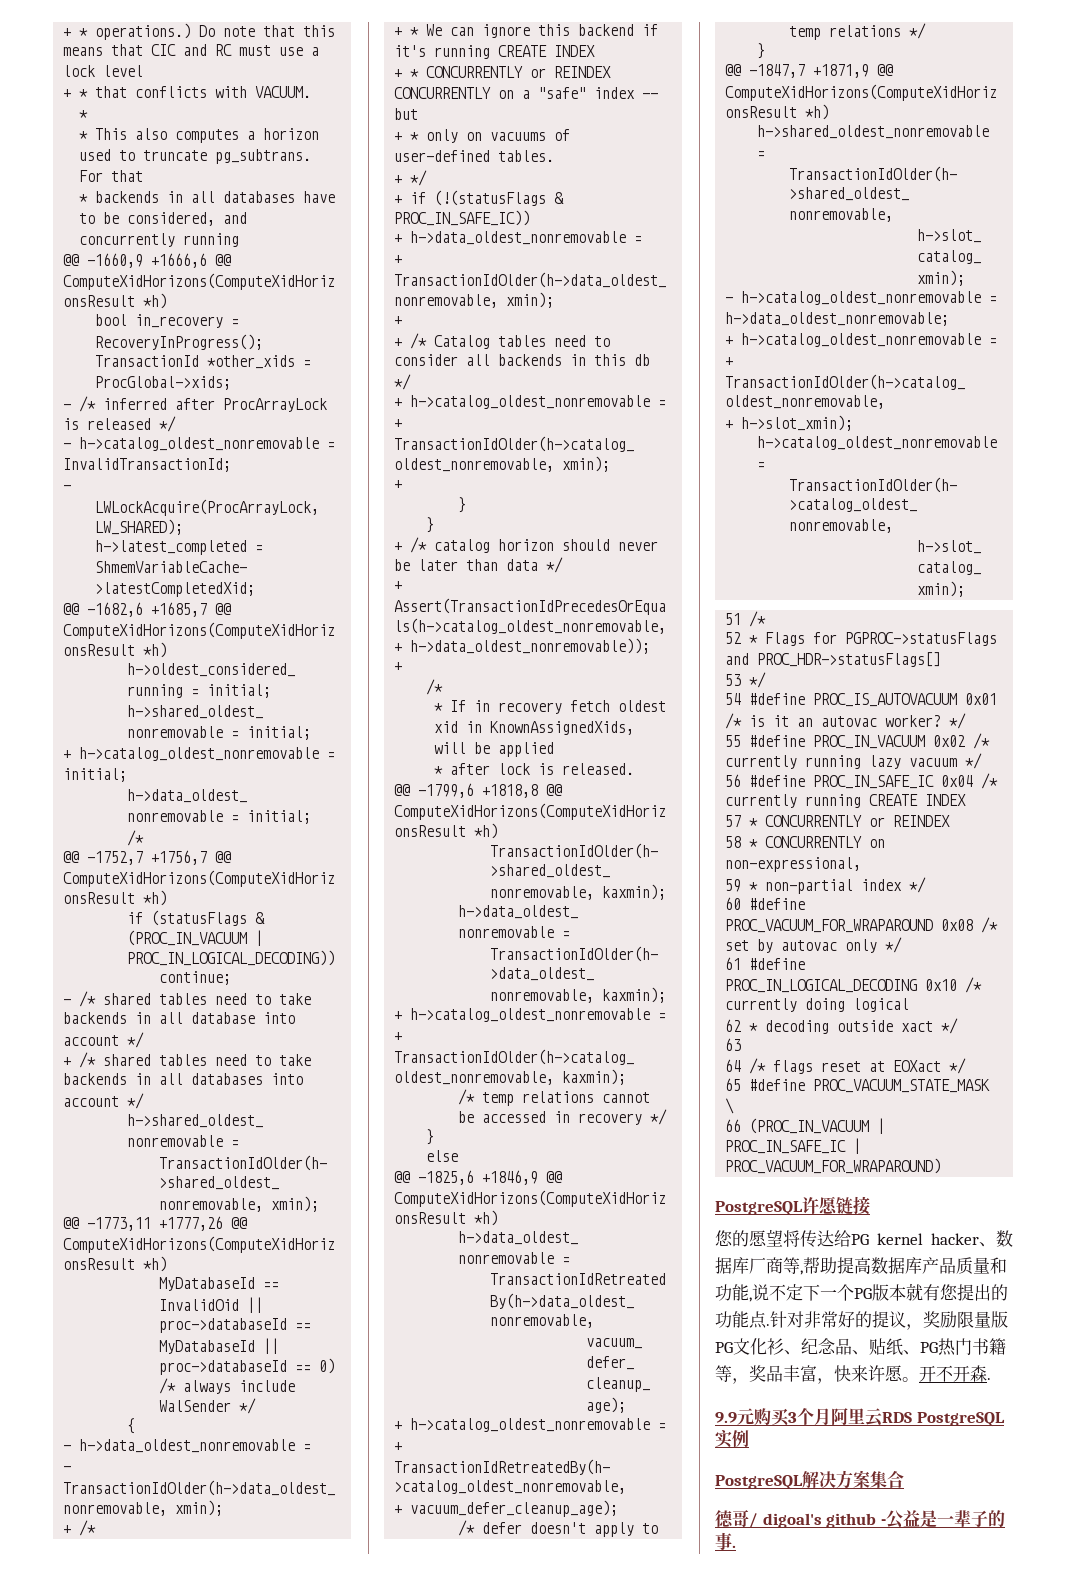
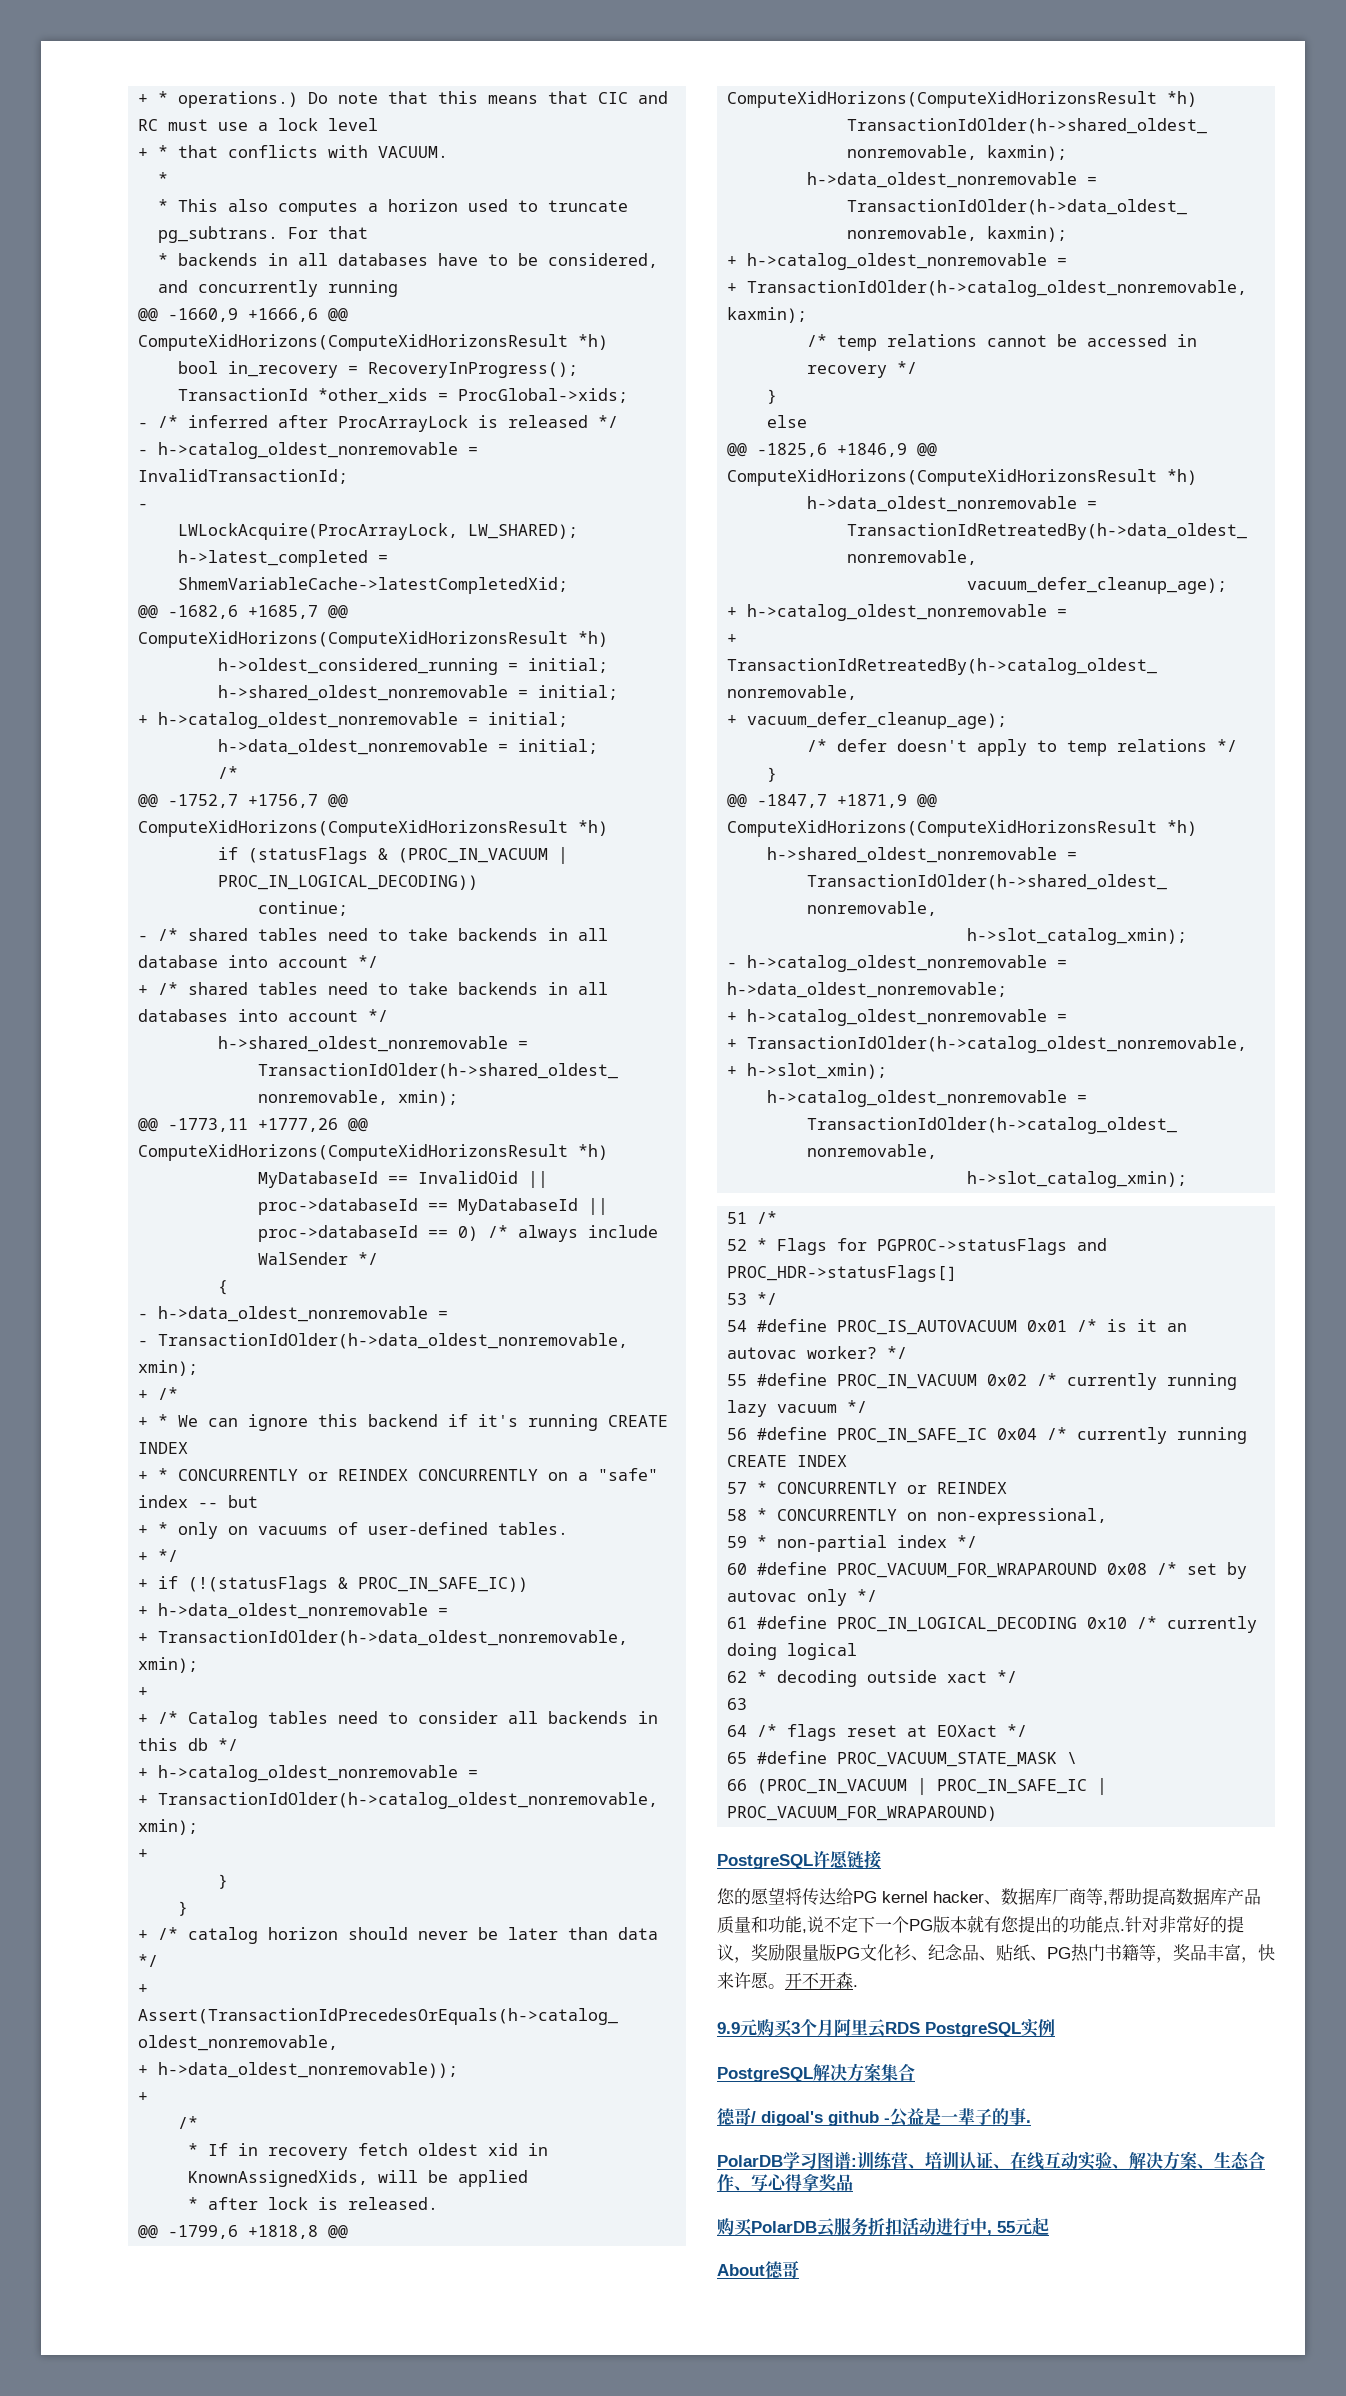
(736, 1546) none -> [717,2151,1265,2170] [717,2173,853,2191] [717,2217,1049,2237] [717,2261,799,2278] // PolarDB学习图谱:训练营、培训认证、在线互动实验、解决方案、生态合作、写心得拿奖品 // 购买PolarDB云服务折扣活动进行中, 55元起 // About德哥

